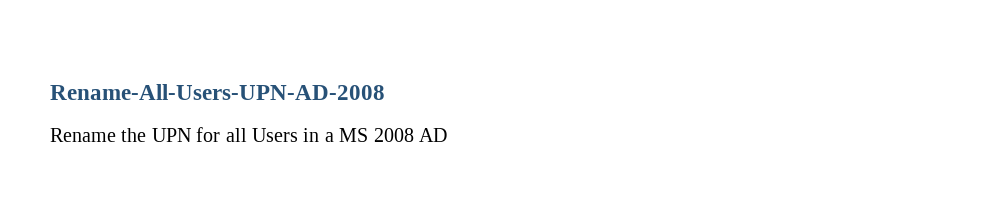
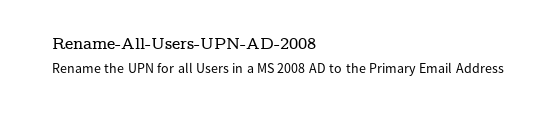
(447, 135) none -> [329,62,504,76] to the Primary Email Address

